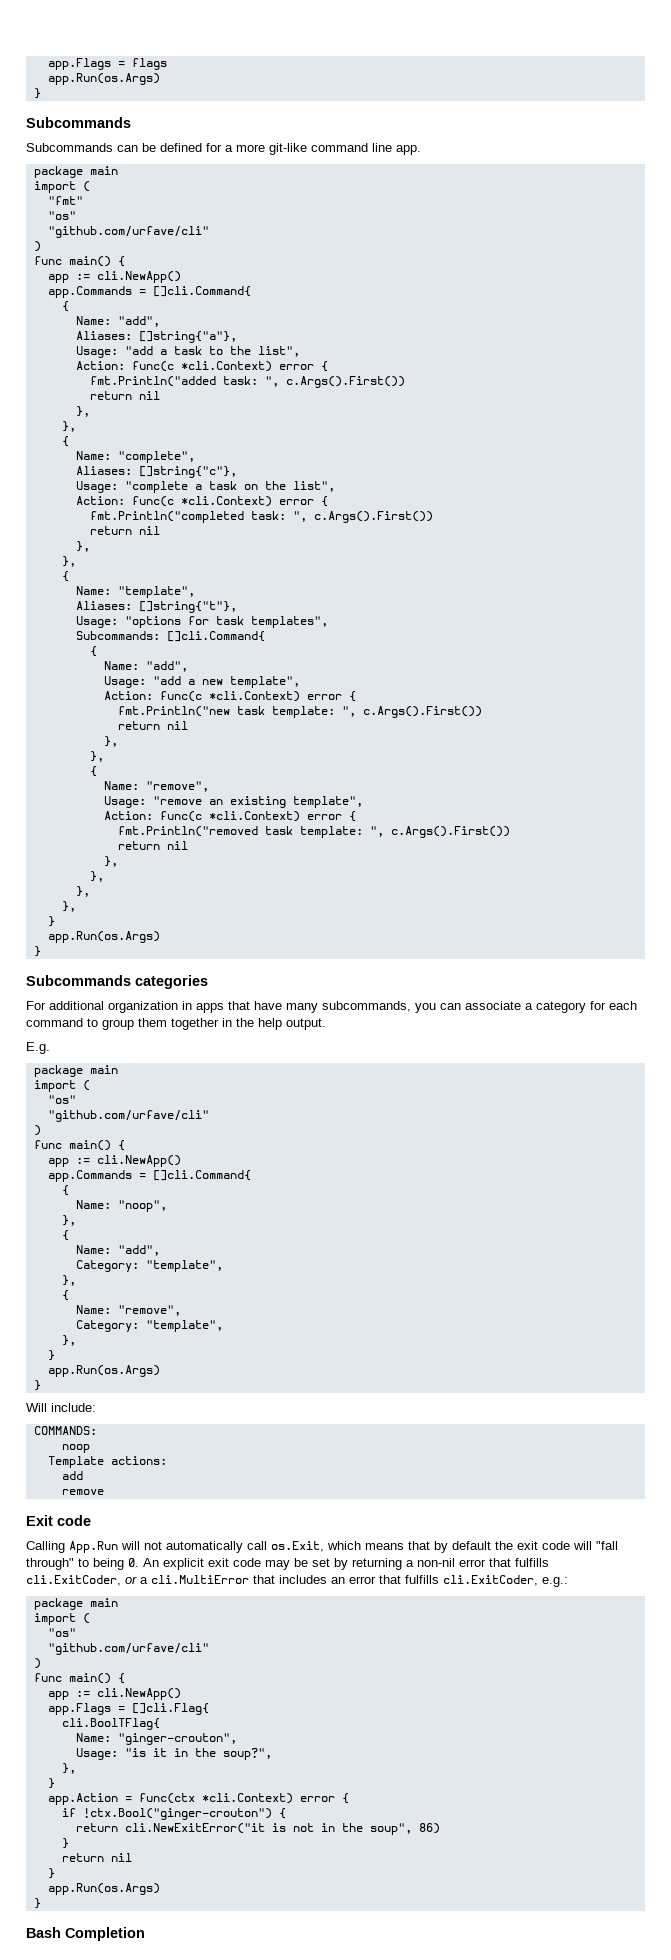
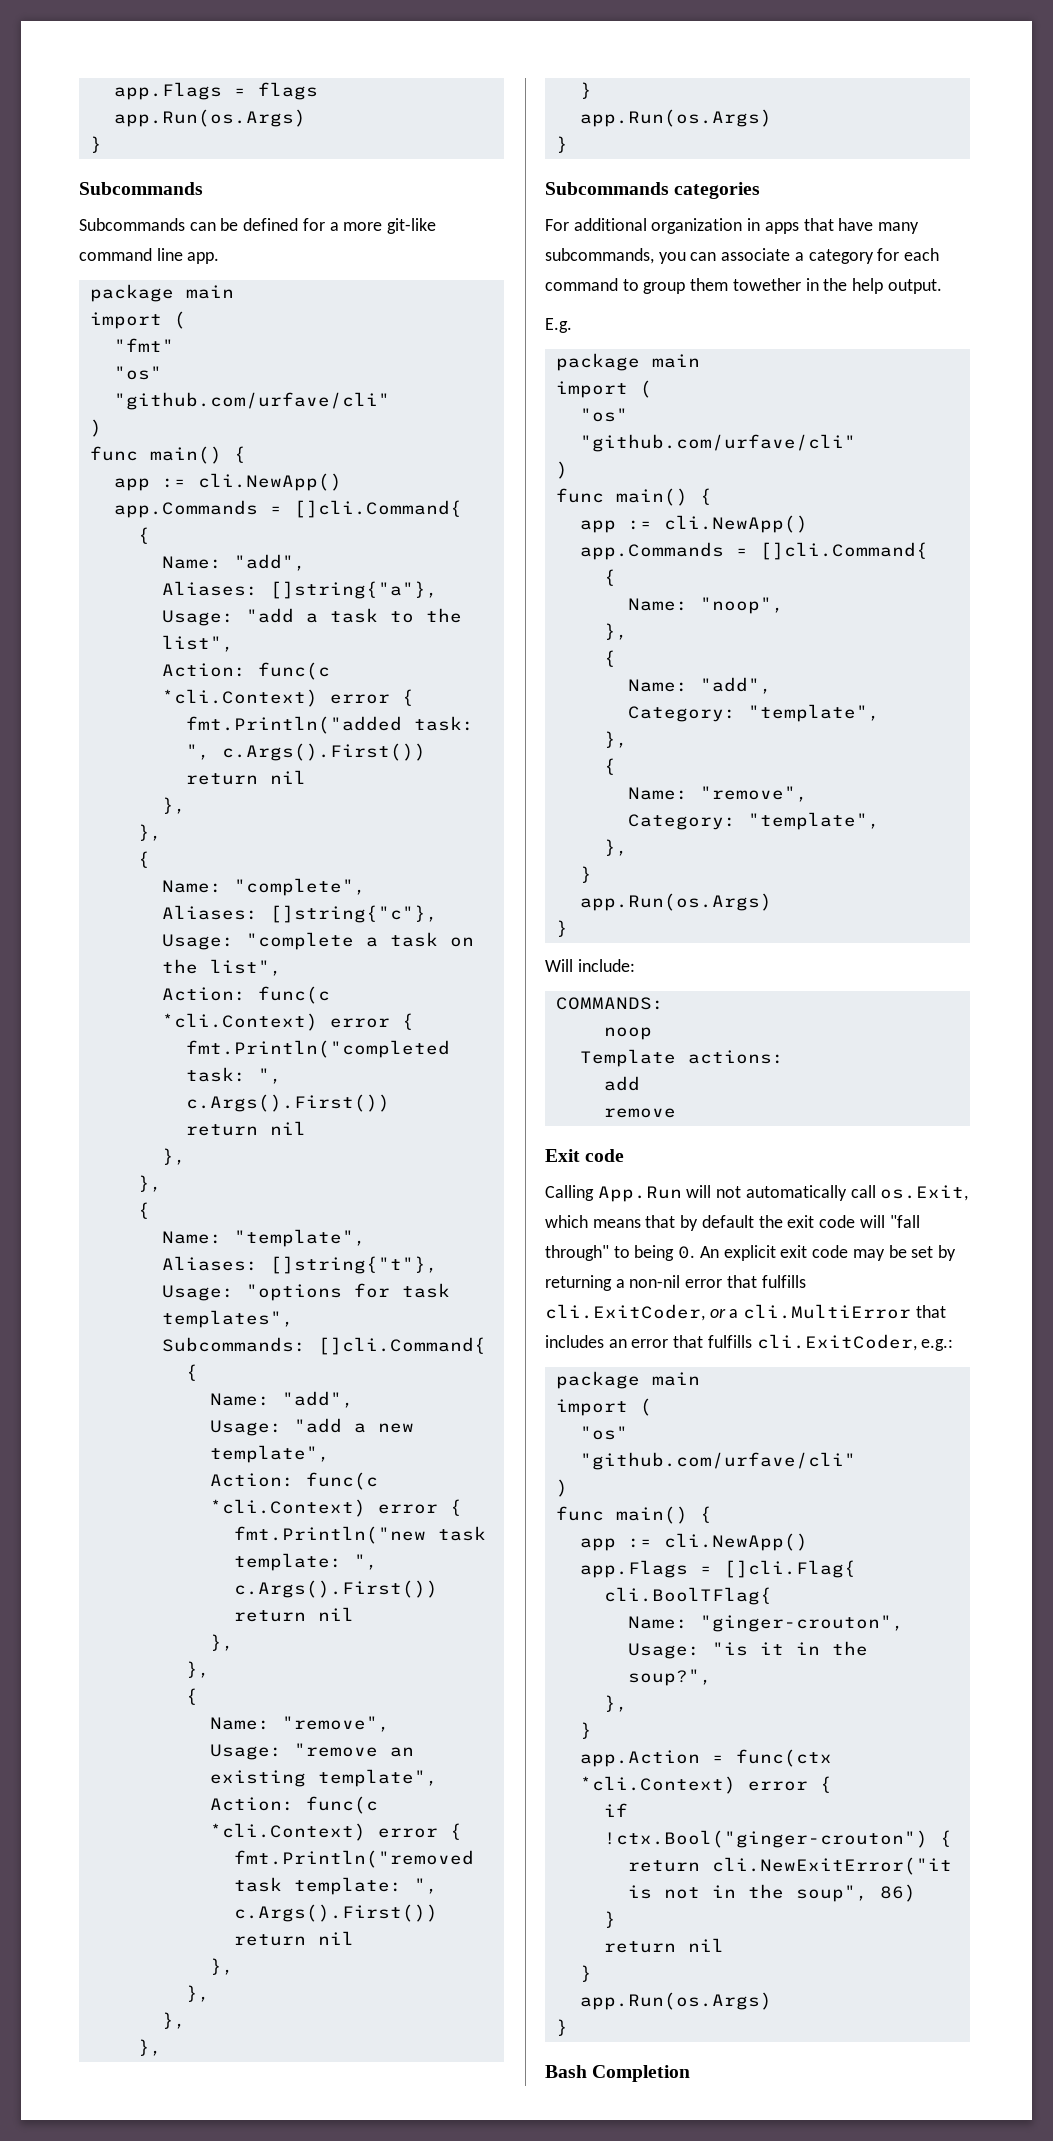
[171,1018,219,1030] together -> [732,278,801,291] towether

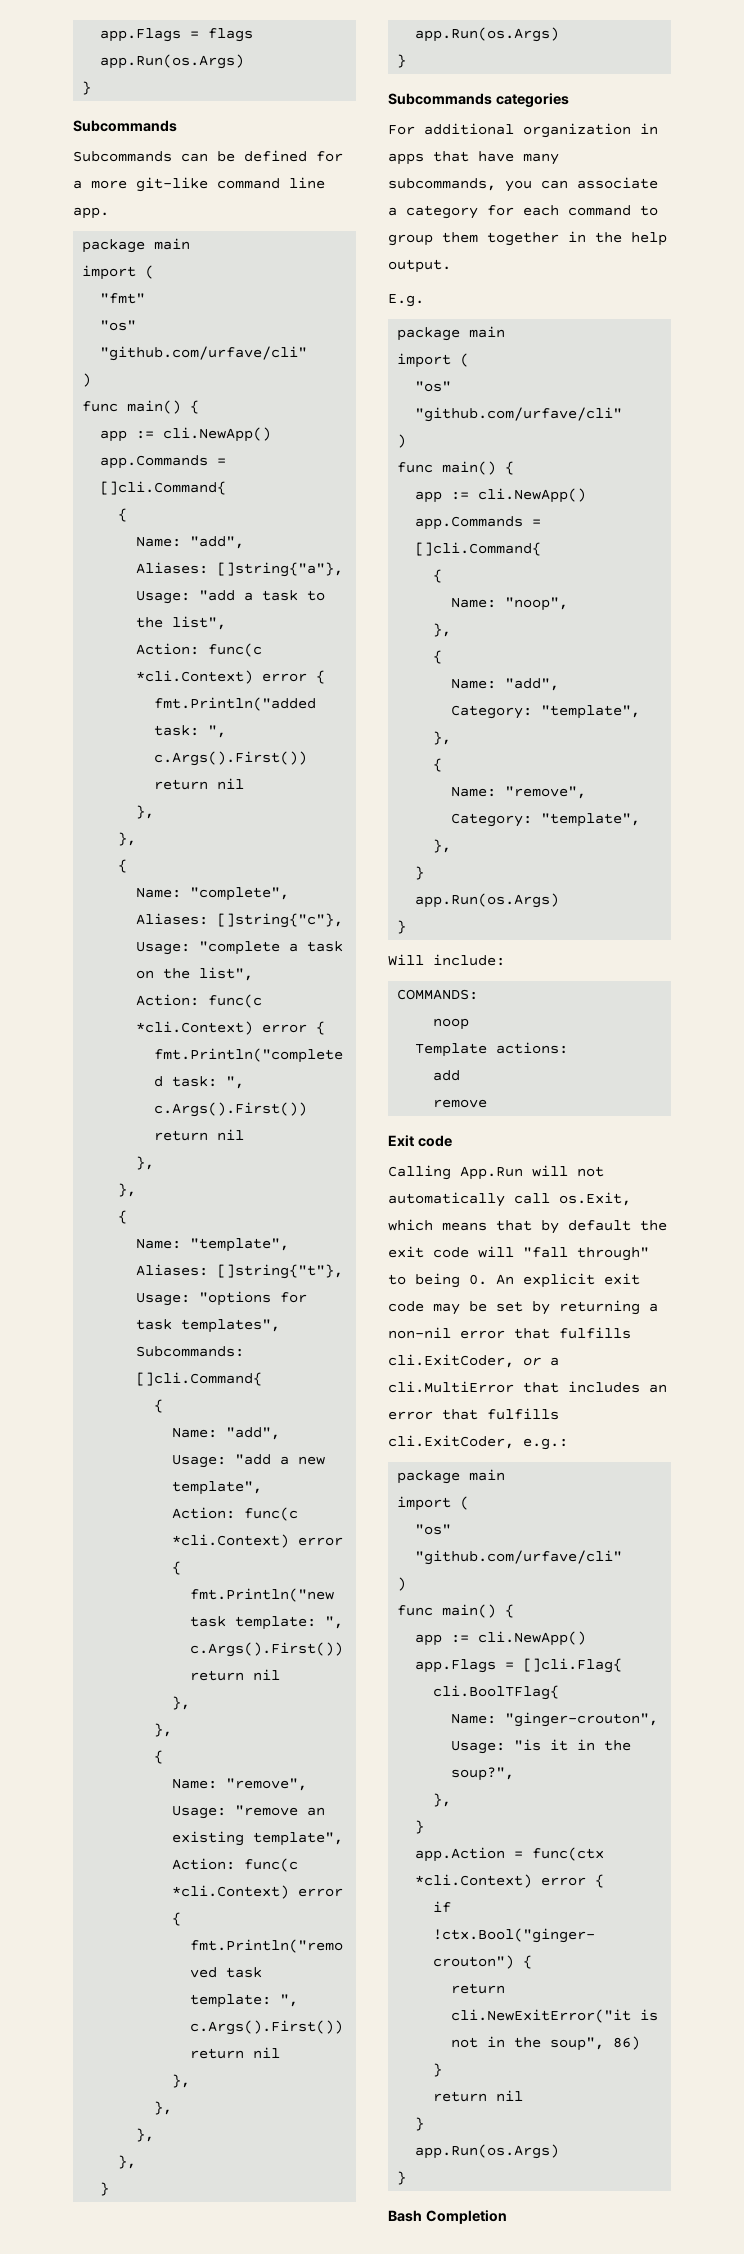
[732,278,801,291] towether -> [487,232,559,246] together

